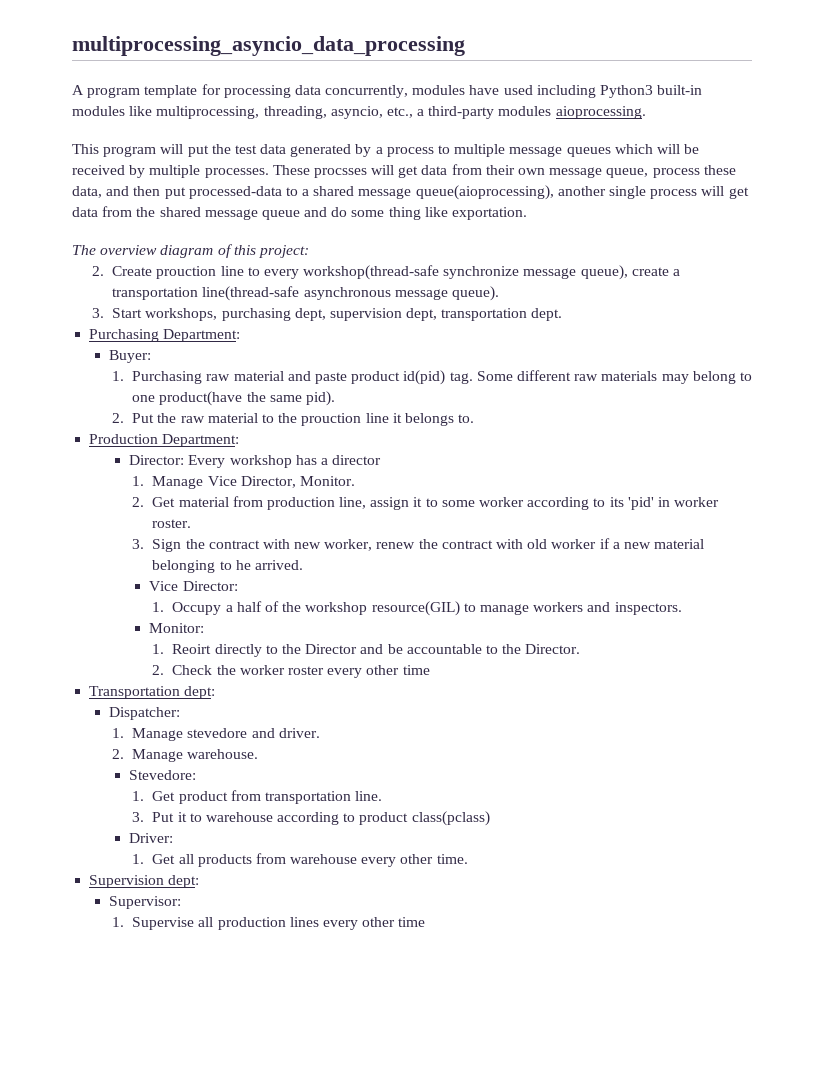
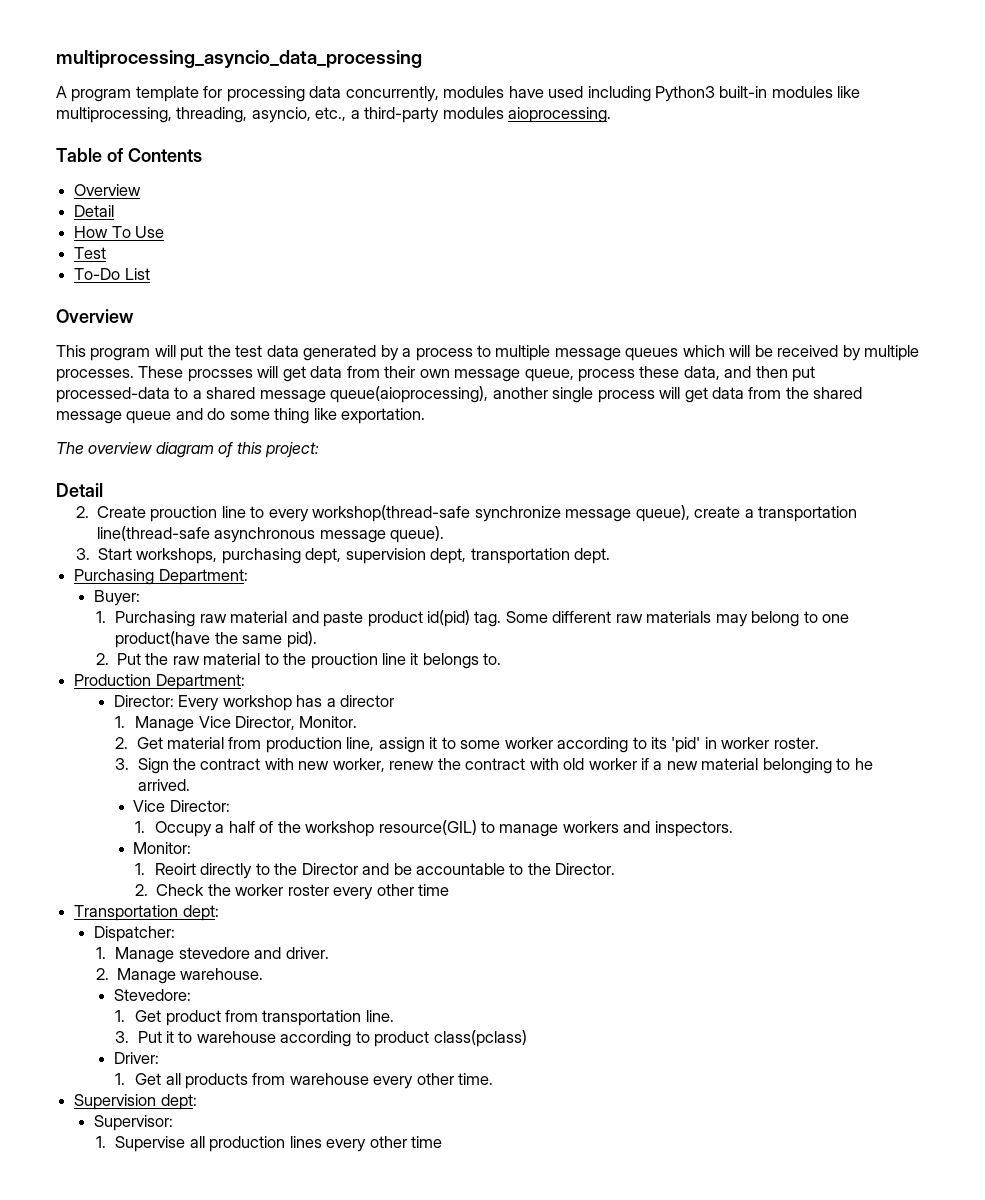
(646, 112) none -> [56,148,202,162] [74,184,142,196] [74,205,115,217] [74,226,165,238] [74,247,107,259] [74,268,150,280] [56,309,134,323] // Table of Contents // Overview // Detail // How To Use // Test // To-Do List // Overview
(309, 251) none -> [56,483,103,497] // Detail

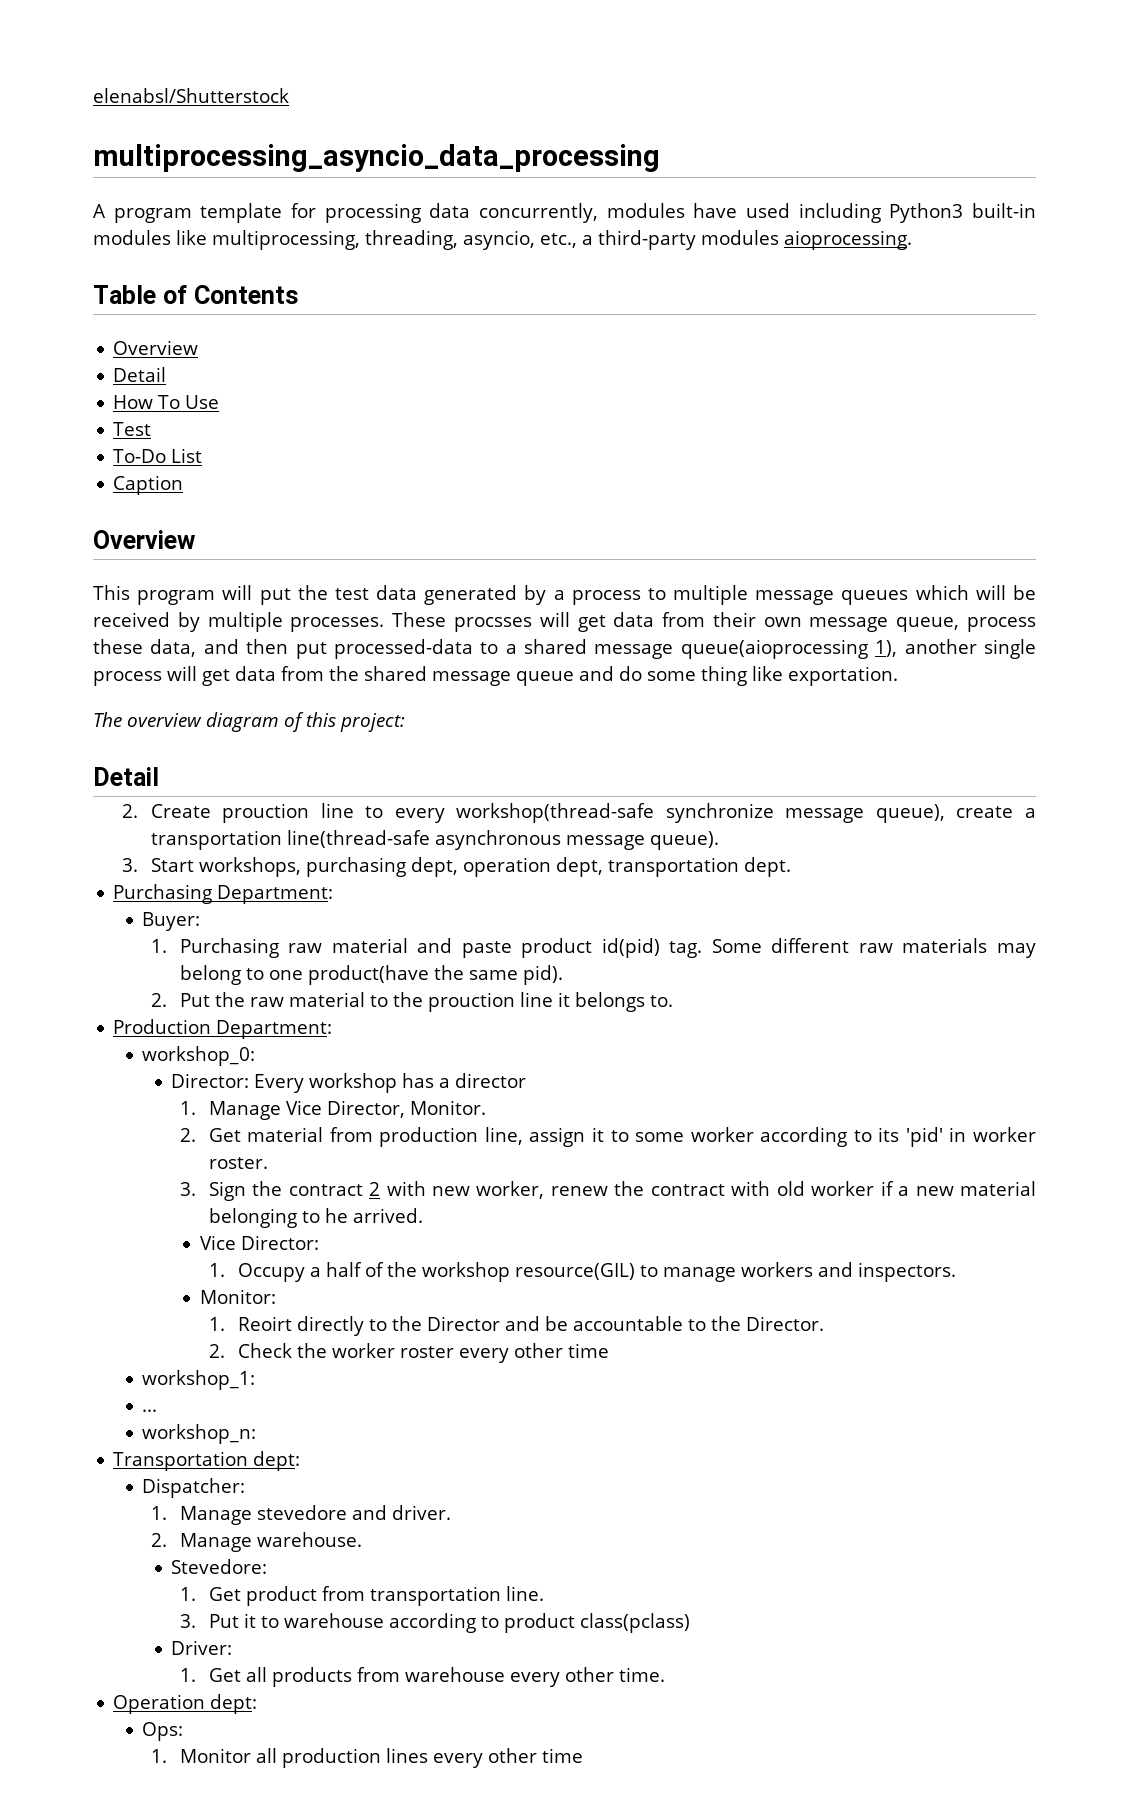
(56, 59) none -> [93,88,289,103] elenabsl/Shutterstock //
(150, 274) none -> [113,475,184,495] // Caption
[330,386,489,403] queue(aioprocessing), -> [680,639,898,659] queue(aioprocessing 1),
[345,548,426,564] supervision -> [462,857,551,877] operation
(245, 682) none -> [142,1046,256,1066] // workshop_0:
(261, 764) none -> [369,1182,381,1196] 2
(450, 890) none -> [142,1370,256,1390] [142,1409,158,1412] [142,1424,257,1444] // workshop_1: // ... // workshop_n:
[74,1094,197,1110] [93,1115,173,1131] [95,1136,186,1152] Supervision dept: // Supervisor: // 1. Supervise -> [113,1694,258,1714] [142,1722,184,1741] [150,1748,251,1763] Operation dept: // Ops: // 1. Monitor

